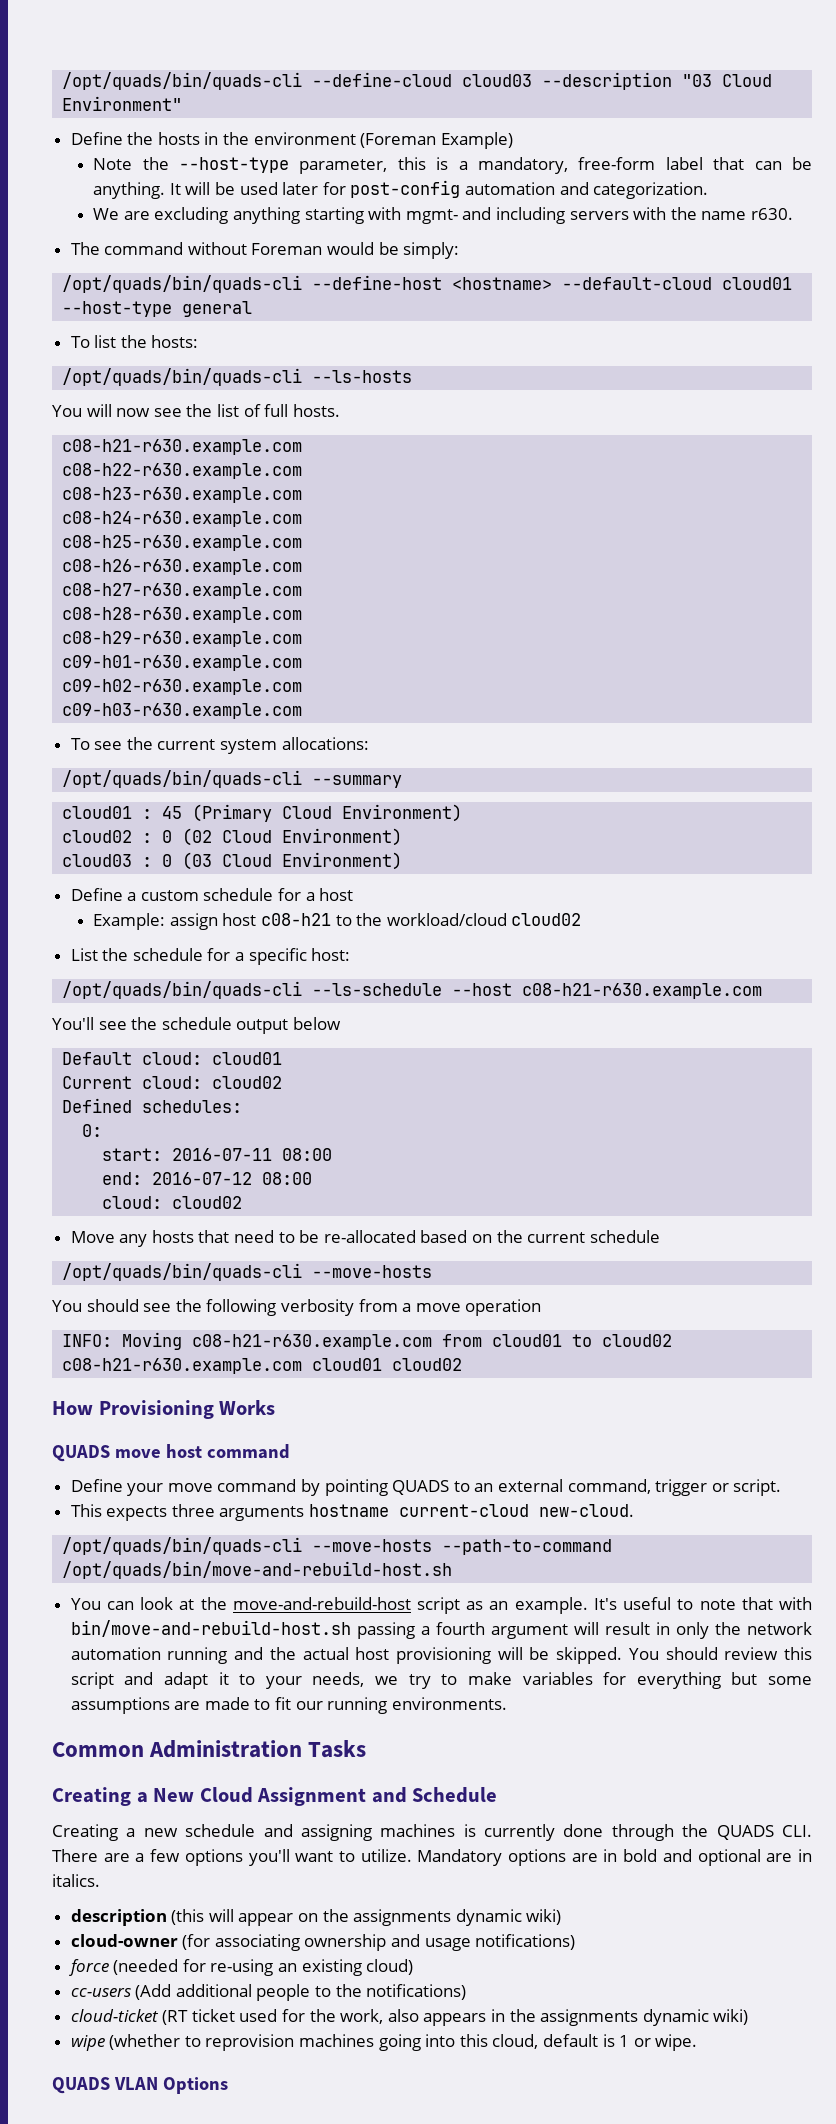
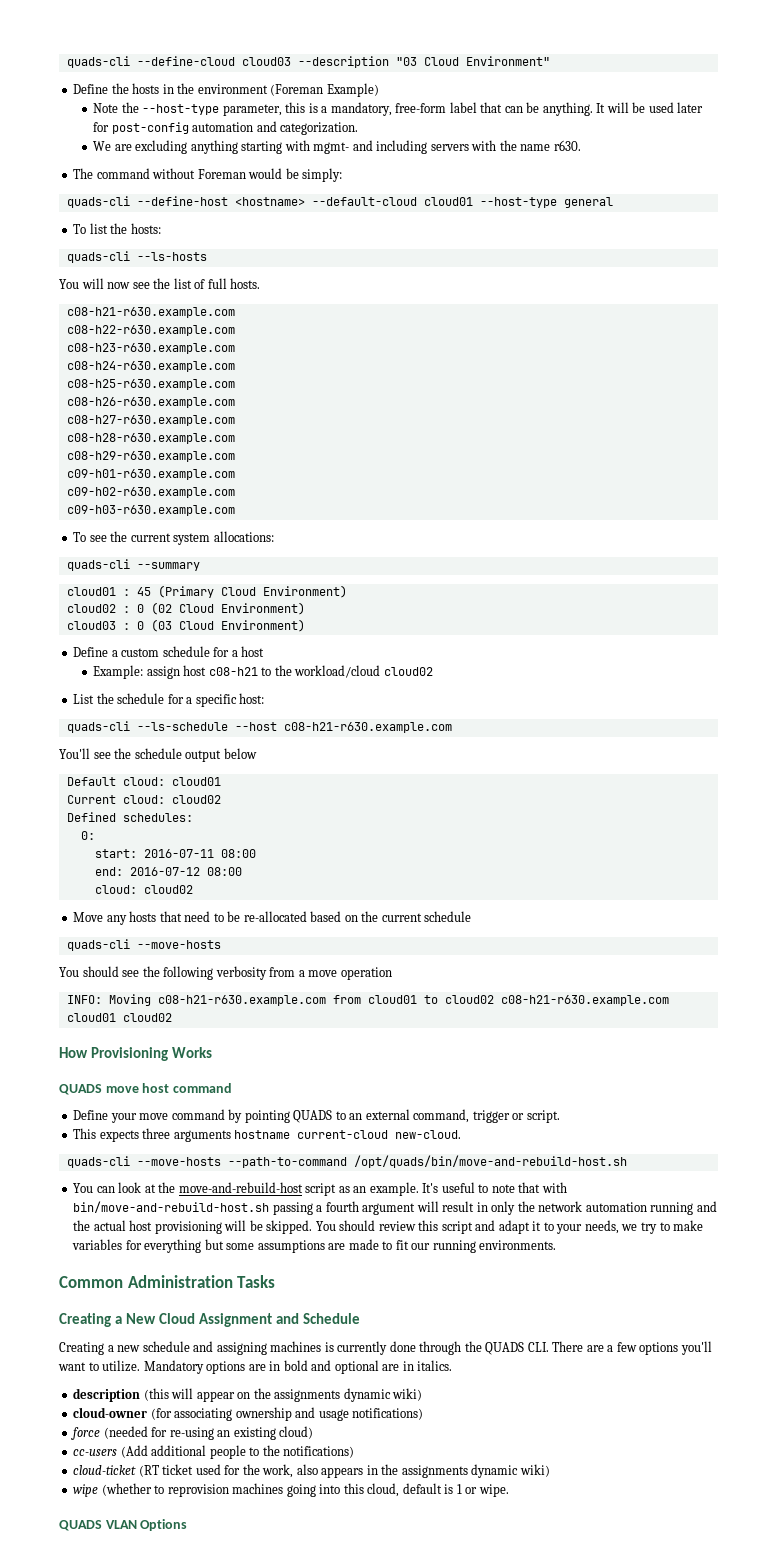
[62,72,303,90] /opt/quads/bin/quads-cli -> [66,56,130,68] quads-cli
[62,275,303,293] /opt/quads/bin/quads-cli -> [66,196,130,208] quads-cli
[62,368,303,386] /opt/quads/bin/quads-cli -> [66,251,130,263] quads-cli
[62,770,303,788] /opt/quads/bin/quads-cli -> [66,559,130,571] quads-cli
[62,981,303,999] /opt/quads/bin/quads-cli -> [66,721,130,733] quads-cli
[62,1263,303,1281] /opt/quads/bin/quads-cli -> [66,939,130,951] quads-cli
[62,1537,303,1555] /opt/quads/bin/quads-cli -> [66,1156,130,1168] quads-cli

